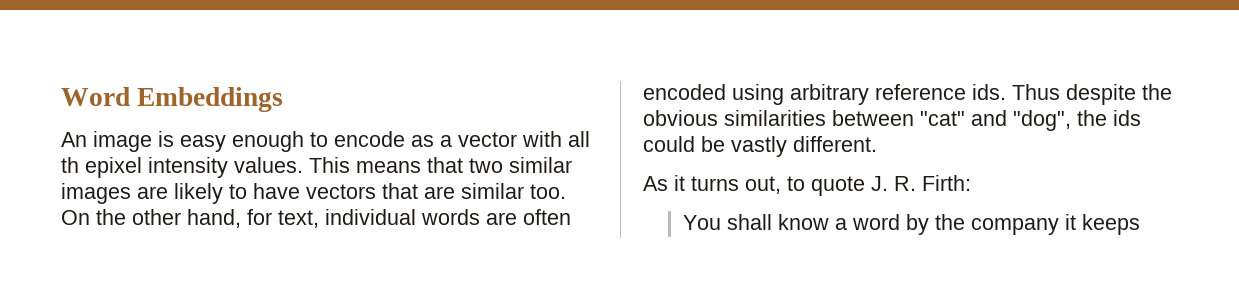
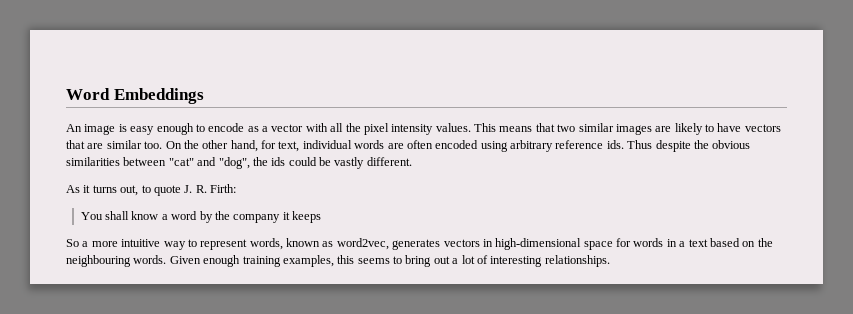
[61,157,142,178] th epixel -> [345,123,389,135] the pixel
(1140, 224) none -> [66,238,773,250] [66,255,610,267] // So a more intuitive way to represent words, known as word2vec, generates vectors in high-dimensional space for words in a text based on the neighbouring words. Given enough training examples, this seems to bring out a lot of interesting relationships.

